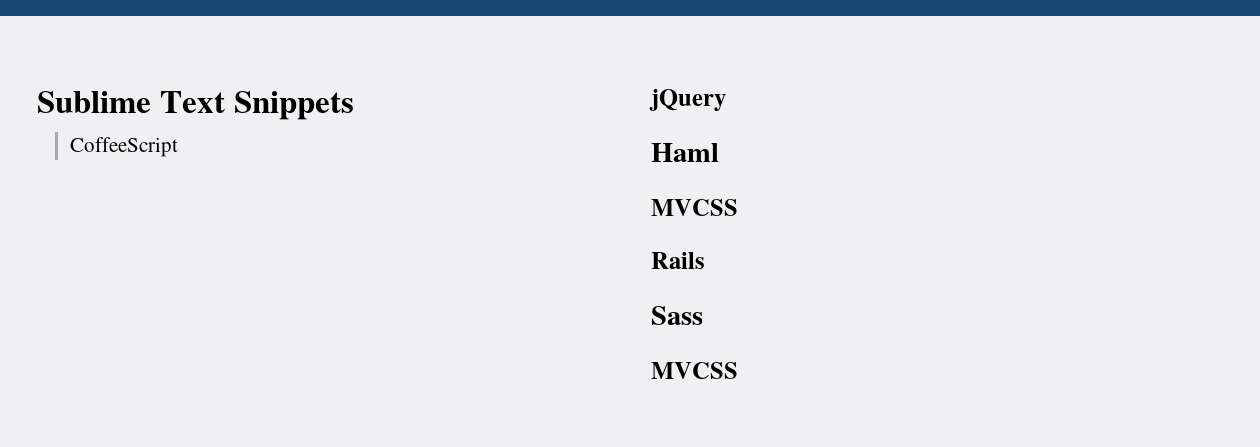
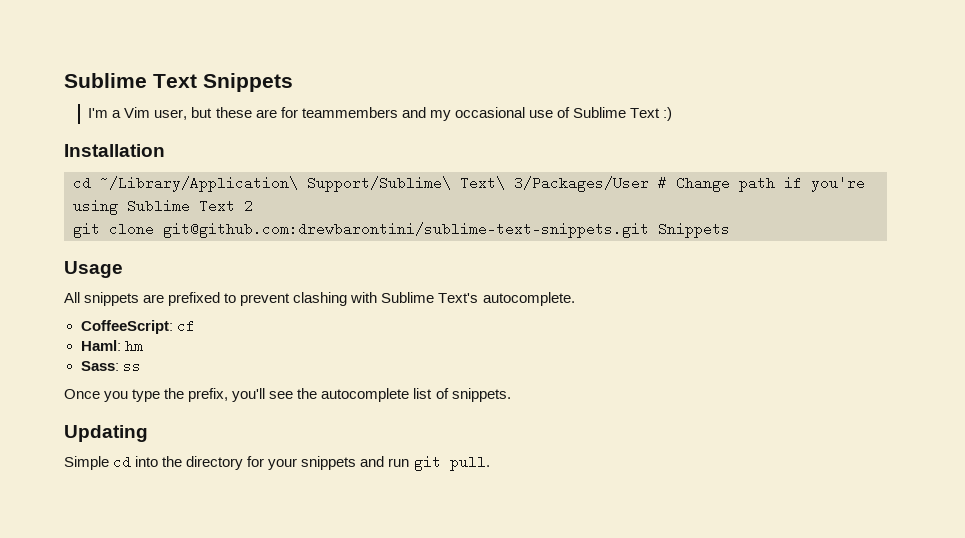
[70,137,179,157] [649,89,726,111] [651,143,719,162] [651,199,738,216] [651,252,705,269] [651,306,703,325] [651,362,738,379] CoffeeScript // jQuery // Haml // MVCSS // Rails // Sass // MVCSS -> [88,107,673,121] [64,144,165,157] [73,176,865,192] [73,199,253,215] [73,222,730,238] [64,261,123,278] [64,292,575,306] [80,319,195,334] [80,340,143,351] [80,361,141,371] [64,388,511,402] [64,425,148,442] [64,455,490,471] I'm a Vim user, but these are for teammembers and my occasional use of Sublime Text :) // Installation // cd ~/Library/Application\ Support/Sublime\ Text\ 3/Packages/User # Change path if you're using Sublime Text 2 // git clone git@github.com:drewbarontini/sublime-text-snippets.git Snippets // Usage // All snippets are prefixed to prevent clashing with Sublime Text's autocomplete. // CoffeeScript: cf // Haml: hm // Sass: ss // Once you type the prefix, you'll see the autocomplete list of snippets. // Updating // Simple cd into the directory for your snippets and run git pull.

